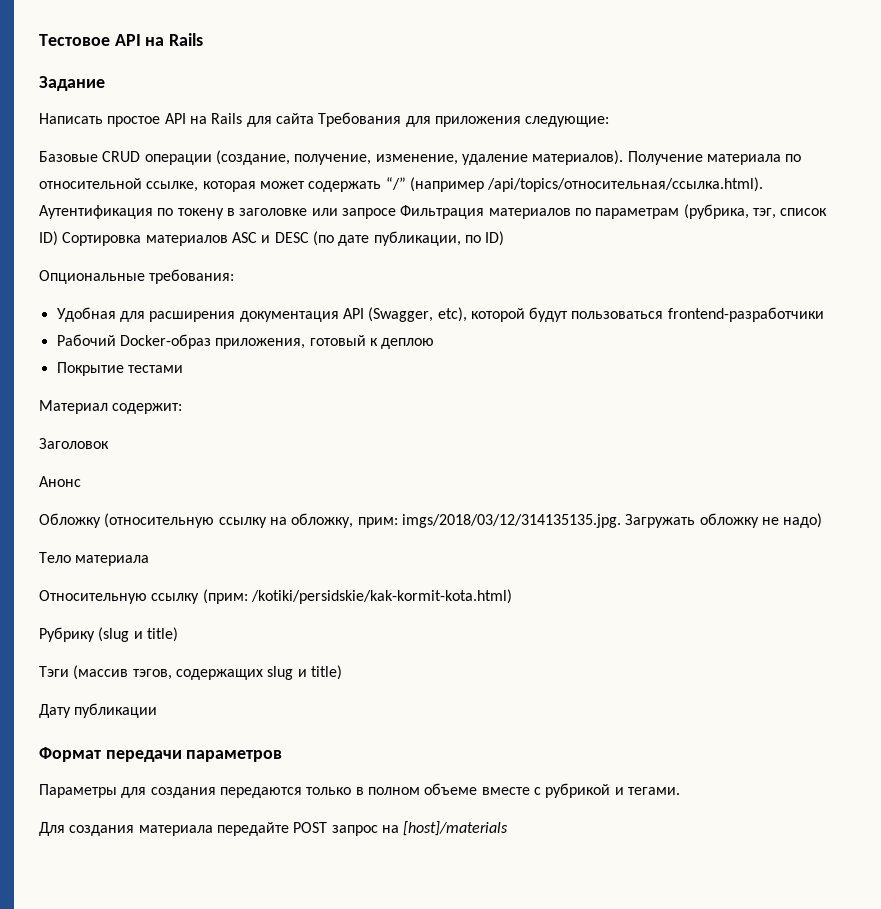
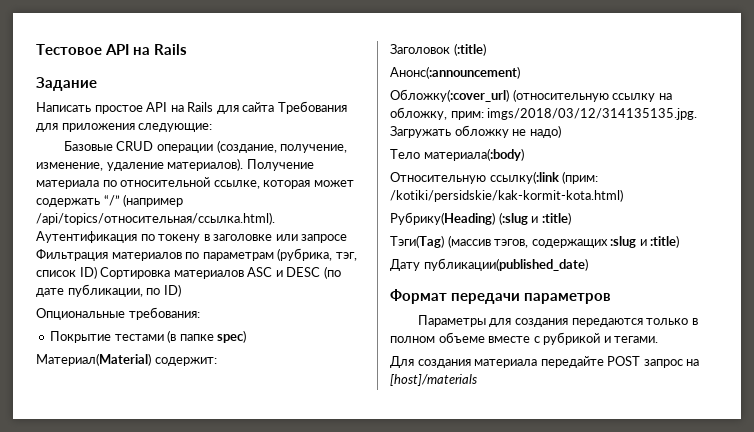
[56,307,824,322] [56,334,435,349] [56,362,183,376] [39,400,108,414] Удобная для расширения документация API (Swagger, etc), которой будут пользоваться frontend-разработчики // Рабочий Docker-образ приложения, готовый к деплою // Покрытие тестами // Материал -> [50,330,247,343] [36,353,151,366] Покрытие тестами (в папке spec) // Материал(Material)
[39,476,81,487] [39,513,101,528] // Анонс // Обложку -> [453,43,486,56] [390,66,520,79] [390,89,509,102] (:title) // Анонс(:announcement) // Обложку(:cover_url)
[75,555,150,566] материала -> [423,148,524,161] материала(:body)
[151,593,200,604] ссылку -> [489,171,559,184] ссылку(:link
[39,627,178,642] [39,665,342,680] Рубрику (slug и title) // Тэги (массив тэгов, содержащих slug и title) -> [390,212,571,225] [390,235,680,248] Рубрику(Heading) (:slug и :title) // Тэги(Tag) (массив тэгов, содержащих :slug и :title)
[74,703,158,718] публикации -> [423,258,588,271] публикации(published_date)

